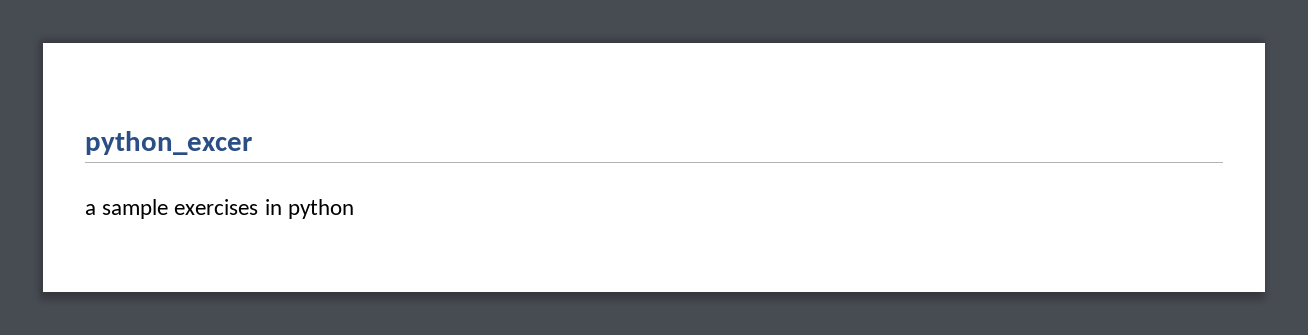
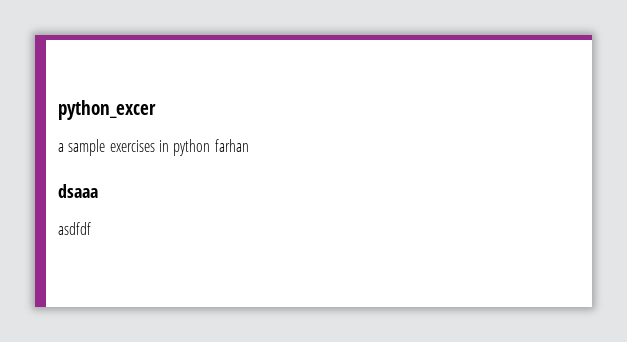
(354, 209) none -> [214,139,249,152] [58,184,98,198] [58,222,91,235] farhan // dsaaa // asdfdf

